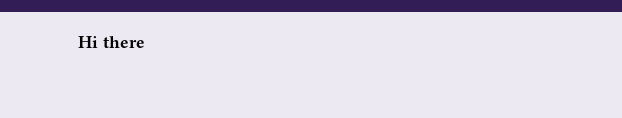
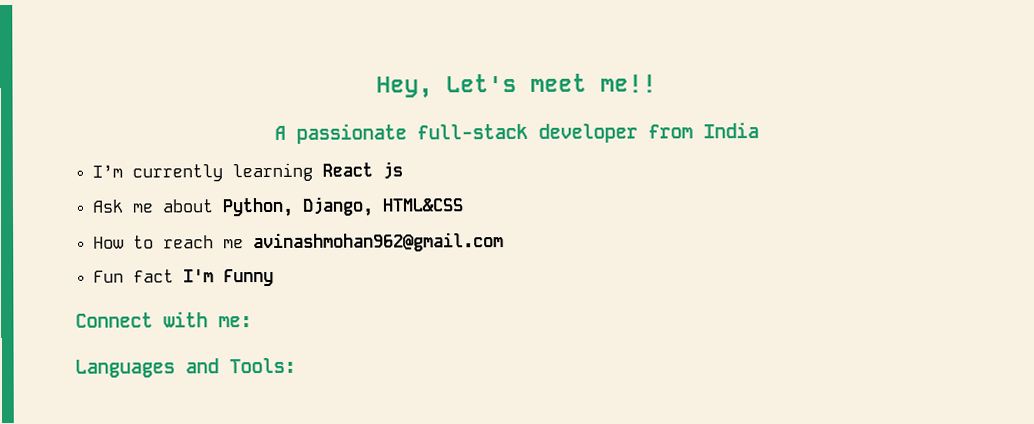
[78,36,145,48] Hi there -> [376,73,657,99] [274,122,759,144] [92,161,404,182] [92,196,464,218] [93,232,505,253] [93,268,275,287] [75,311,252,328] [75,357,296,378] Hey, Let's meet me!! // A passionate full-stack developer from India // I’m currently learning React js // Ask me about Python, Django, HTML&CSS // How to reach me avinashmohan962@gmail.com // Fun fact I'm Funny // Connect with me: // Languages and Tools:

